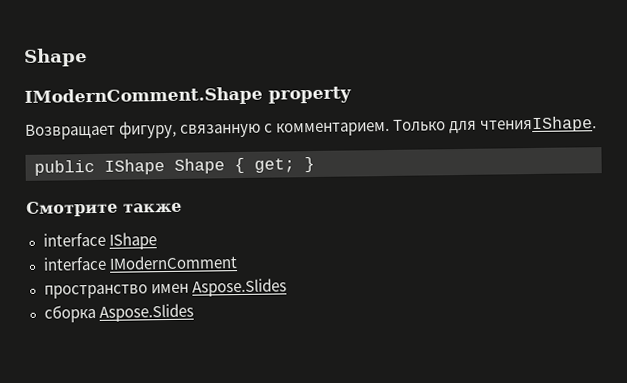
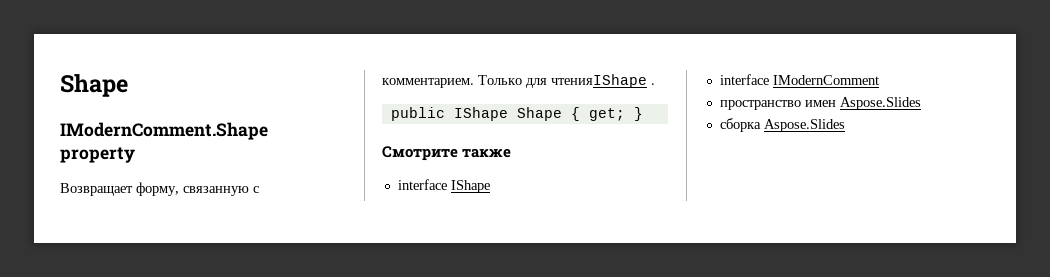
[119,120,178,139] фигуру, -> [136,182,179,196] форму,
[480,116,598,133] чтенияIShape. -> [551,74,655,88] чтенияIShape .

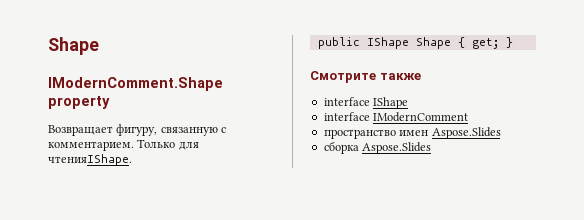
[136,182,179,196] форму, -> [116,124,158,136] фигуру,
[551,74,655,88] чтенияIShape . -> [48,154,132,166] чтенияIShape.

